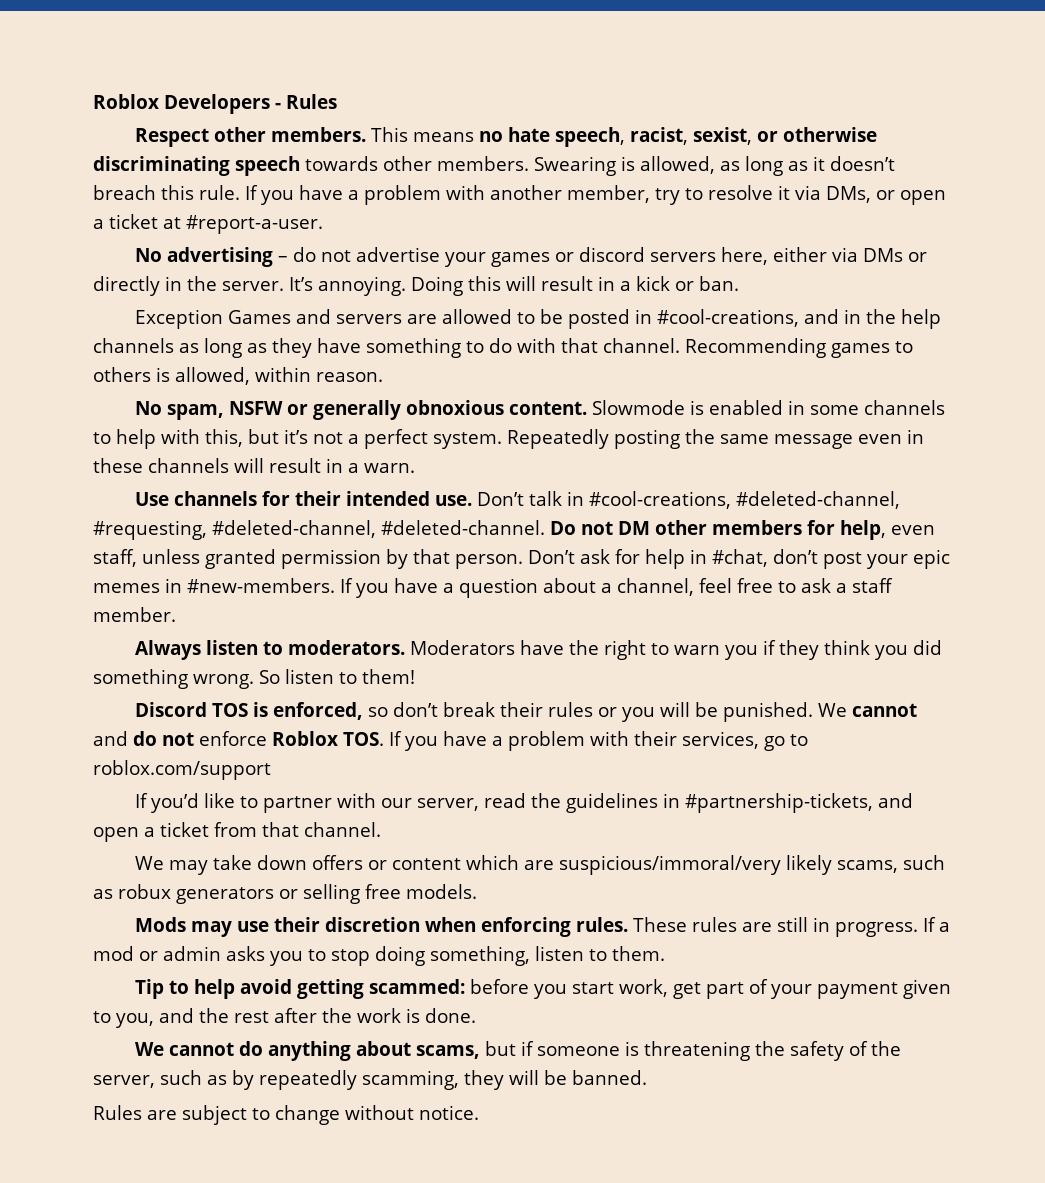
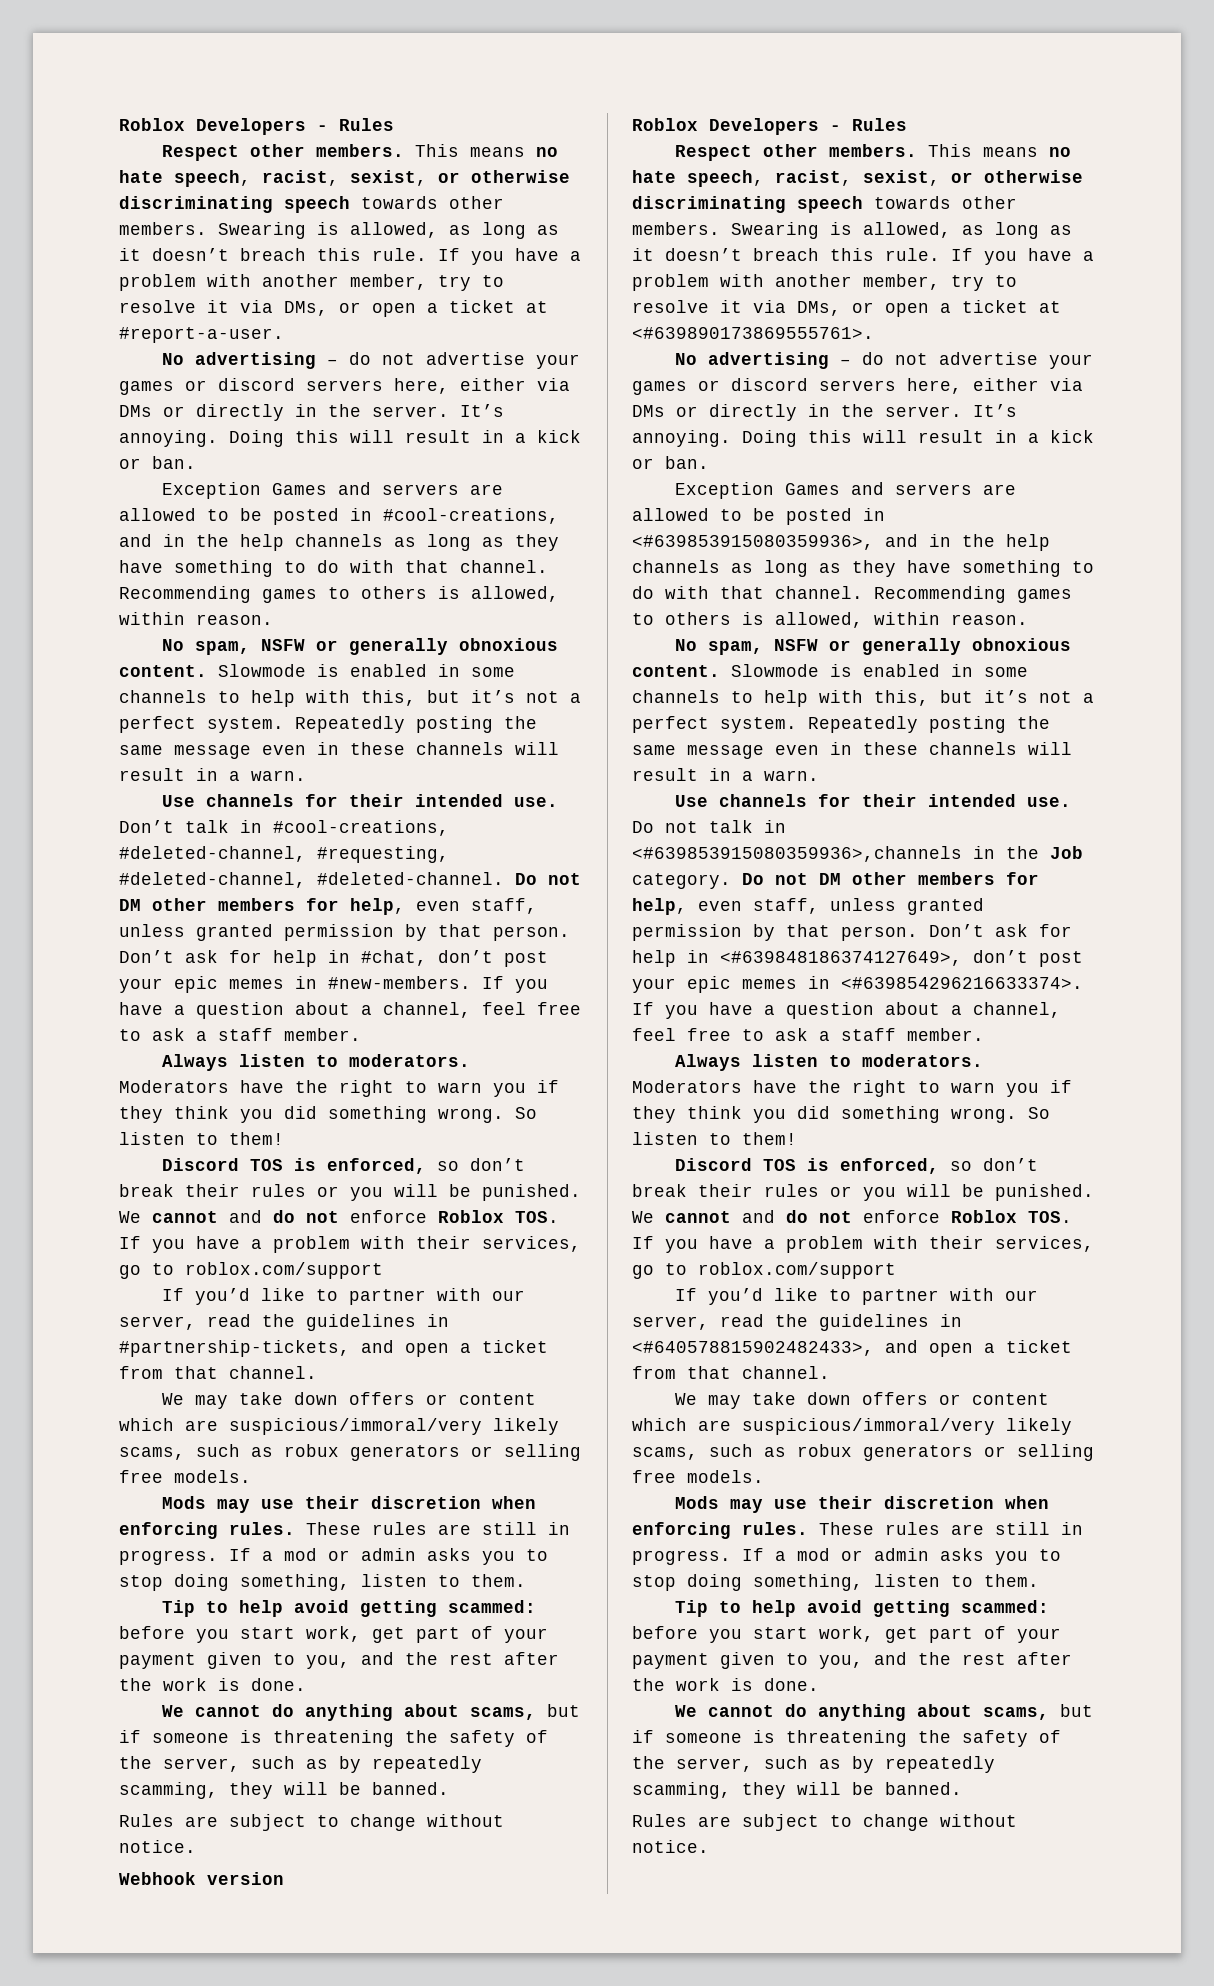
(479, 1112) none -> [119,1872,284,1885] [632,118,907,135] [674,144,1071,161] [632,170,1083,187] [632,196,1017,213] [632,222,1072,239] [632,248,1094,265] [632,274,1017,291] [632,300,1061,317] [632,327,874,339] [674,352,1093,369] [632,378,1083,395] [632,404,1017,421] [632,430,1094,447] [632,456,709,469] [674,482,1016,499] [632,508,885,525] [632,534,1050,551] [632,560,1094,577] [632,586,1072,603] [632,612,1028,628] [674,638,1071,655] [632,664,1028,677] [632,690,1094,707] [632,716,1050,733] [632,742,1072,759] [632,768,819,781] [674,794,1071,807] [632,820,786,833] [632,846,1083,862] [632,872,1039,889] [632,898,984,915] [632,924,1072,941] [632,950,1083,967] [632,976,1083,993] [632,1002,1061,1019] [632,1028,984,1041] [674,1054,983,1071] [632,1080,1072,1097] [632,1106,1050,1123] [632,1132,797,1145] [674,1158,1038,1174] [632,1184,1094,1201] [632,1210,1072,1223] [632,1236,1094,1253] [632,1262,896,1279] [674,1288,1038,1305] [632,1314,962,1331] [632,1340,1072,1357] [632,1366,830,1379] [674,1392,1049,1409] [632,1418,1072,1435] [632,1444,1094,1461] [632,1470,764,1483] [674,1496,1049,1513] [632,1522,1083,1539] [632,1548,1061,1565] [632,1574,1039,1591] [674,1600,1049,1617] [632,1626,1061,1643] [632,1652,1072,1669] [632,1678,819,1691] [674,1704,1093,1721] [632,1730,1061,1747] [632,1756,995,1773] [632,1782,962,1799] [632,1814,1017,1831] [632,1840,709,1853] // Webhook version // Roblox Developers - Rules // Respect other members. This means no hate speech, racist, sexist, or otherwise discriminating speech towards other members. Swearing is allowed, as long as it doesn’t breach this rule. If you have a problem with another member, try to resolve it via DMs, or open a ticket at <#639890173869555761>. // No advertising – do not advertise your games or discord servers here, either via DMs or directly in the server. It’s annoying. Doing this will result in a kick or ban. // Exception Games and servers are allowed to be posted in <#639853915080359936>, and in the help channels as long as they have something to do with that channel. Recommending games to others is allowed, within reason. // No spam, NSFW or generally obnoxious content. Slowmode is enabled in some channels to help with this, but it’s not a perfect system. Repeatedly posting the same message even in these channels will result in a warn. // Use channels for their intended use. Do not talk in <#639853915080359936>,channels in the Job category. Do not DM other members for help, even staff, unless granted permission by that person. Don’t ask for help in <#639848186374127649>, don’t post your epic memes in <#639854296216633374>. If you have a question about a channel, feel free to ask a staff member. // Always listen to moderators. Moderators have the right to warn you if they think you did something wrong. So listen to them! // Discord TOS is enforced, so don’t break their rules or you will be punished. We cannot and do not enforce Roblox TOS. If you have a problem with their services, go to roblox.com/support // If you’d like to partner with our server, read the guidelines in <#640578815902482433>, and open a ticket from that channel. // We may take down offers or content which are suspicious/immoral/very likely scams, such as robux generators or selling free models. // Mods may use their discretion when enforcing rules. These rules are still in progress. If a mod or admin asks you to stop doing something, listen to them. // Tip to help avoid getting scammed: before you start work, get part of your payment given to you, and the rest after the work is done. // We cannot do anything about scams, but if someone is threatening the safety of the server, such as by repeatedly scamming, they will be banned. // Rules are subject to change without notice.

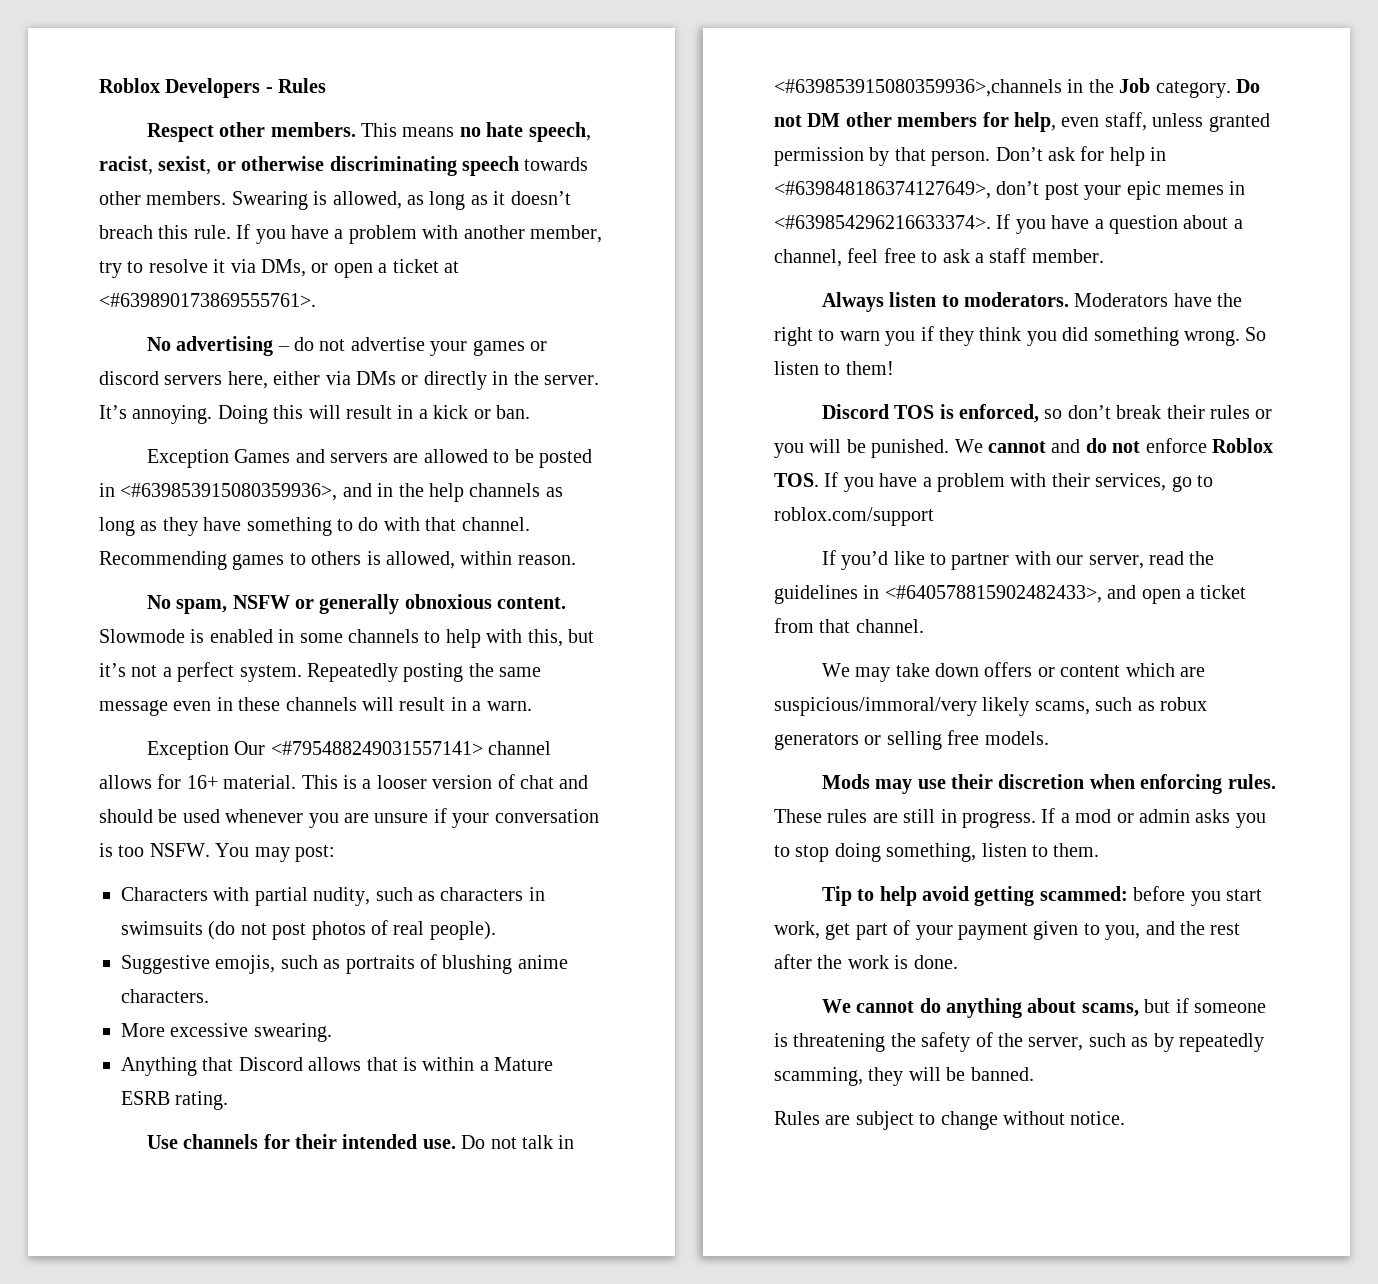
[119,118,394,135] [161,144,558,161] [119,170,570,187] [119,196,504,213] [119,222,559,239] [119,248,581,265] [119,274,504,291] [119,300,548,317] [119,327,284,343] [161,352,580,369] [119,378,570,395] [119,404,504,421] [119,430,581,447] [119,456,196,469] [161,482,503,499] [119,508,559,525] [119,534,559,551] [119,560,548,577] [119,586,559,603] [119,612,273,625] [161,638,558,655] [119,664,515,677] [119,690,581,707] [119,716,537,733] [119,742,559,759] [119,768,306,781] [161,794,558,807] [119,820,449,836] [119,846,449,863] [119,872,581,888] [119,898,537,915] [119,924,570,941] [119,950,548,967] [119,976,548,993] [119,1002,581,1019] [119,1028,361,1041] [161,1054,470,1071] [119,1080,559,1097] [119,1106,537,1123] [119,1132,284,1145] [161,1158,525,1174] [119,1184,581,1201] [119,1210,559,1223] [119,1236,581,1253] [119,1262,383,1279] [161,1288,525,1305] [119,1314,449,1331] [119,1340,548,1357] [119,1366,317,1379] [161,1392,536,1409] [119,1418,559,1435] [119,1444,581,1461] [119,1470,251,1483] [161,1496,536,1513] [119,1522,570,1539] [119,1548,548,1565] [119,1574,526,1591] [161,1600,536,1617] [119,1626,548,1643] [119,1652,559,1669] [119,1678,306,1691] [161,1704,580,1721] [119,1730,548,1747] [119,1756,482,1773] [119,1782,449,1799] [119,1814,504,1831] [119,1840,196,1853] [119,1872,284,1885] [632,118,907,135] Roblox Developers - Rules // Respect other members. This means no hate speech, racist, sexist, or otherwise discriminating speech towards other members. Swearing is allowed, as long as it doesn’t breach this rule. If you have a problem with another member, try to resolve it via DMs, or open a ticket at #report-a-user. // No advertising – do not advertise your games or discord servers here, either via DMs or directly in the server. It’s annoying. Doing this will result in a kick or ban. // Exception Games and servers are allowed to be posted in #cool-creations, and in the help channels as long as they have something to do with that channel. Recommending games to others is allowed, within reason. // No spam, NSFW or generally obnoxious content. Slowmode is enabled in some channels to help with this, but it’s not a perfect system. Repeatedly posting the same message even in these channels will result in a warn. // Use channels for their intended use. Don’t talk in #cool-creations, #deleted-channel, #requesting, #deleted-channel, #deleted-channel. Do not DM other members for help, even staff, unless granted permission by that person. Don’t ask for help in #chat, don’t post your epic memes in #new-members. If you have a question about a channel, feel free to ask a staff member. // Always listen to moderators. Moderators have the right to warn you if they think you did something wrong. So listen to them! // Discord TOS is enforced, so don’t break their rules or you will be punished. We cannot and do not enforce Roblox TOS. If you have a problem with their services, go to roblox.com/support // If you’d like to partner with our server, read the guidelines in #partnership-tickets, and open a ticket from that channel. // We may take down offers or content which are suspicious/immoral/very likely scams, such as robux generators or selling free models. // Mods may use their discretion when enforcing rules. These rules are still in progress. If a mod or admin asks you to stop doing something, listen to them. // Tip to help avoid getting scammed: before you start work, get part of your payment given to you, and the rest after the work is done. // We cannot do anything about scams, but if someone is threatening the safety of the server, such as by repeatedly scamming, they will be banned. // Rules are subject to change without notice. // Webhook version // Roblox Developers - Rules -> [99,78,327,98] Roblox Developers - Rules
(819, 775) none -> [146,741,551,760] [99,774,589,789] [99,808,599,828] [99,843,335,862] [121,887,545,906] [121,920,496,940] [121,954,568,974] [121,989,209,1003] [121,1023,332,1042] [121,1057,554,1076] [121,1091,229,1110] // Exception Our <#795488249031557141> channel allows for 16+ material. This is a looser version of chat and should be used whenever you are unsure if your conversation is too NSFW. You may post: // Characters with partial nudity, such as characters in swimsuits (do not post photos of real people). // Suggestive emojis, such as portraits of blushing anime characters. // More excessive swearing. // Anything that Discord allows that is within a Mature ESRB rating.

